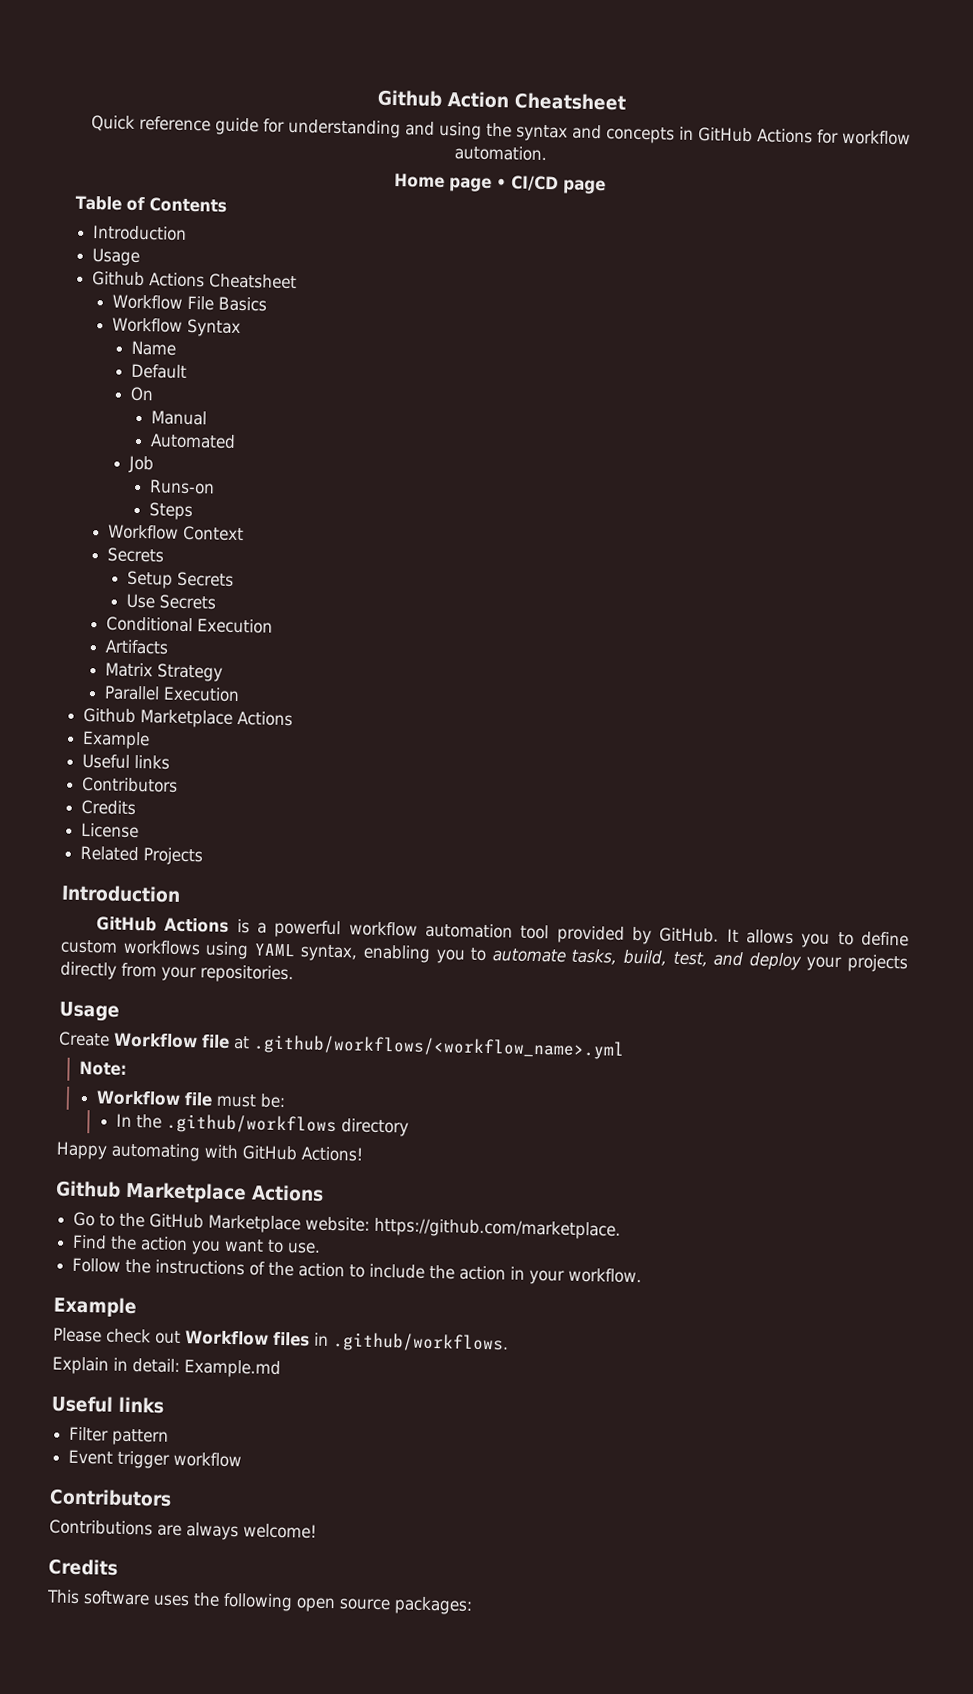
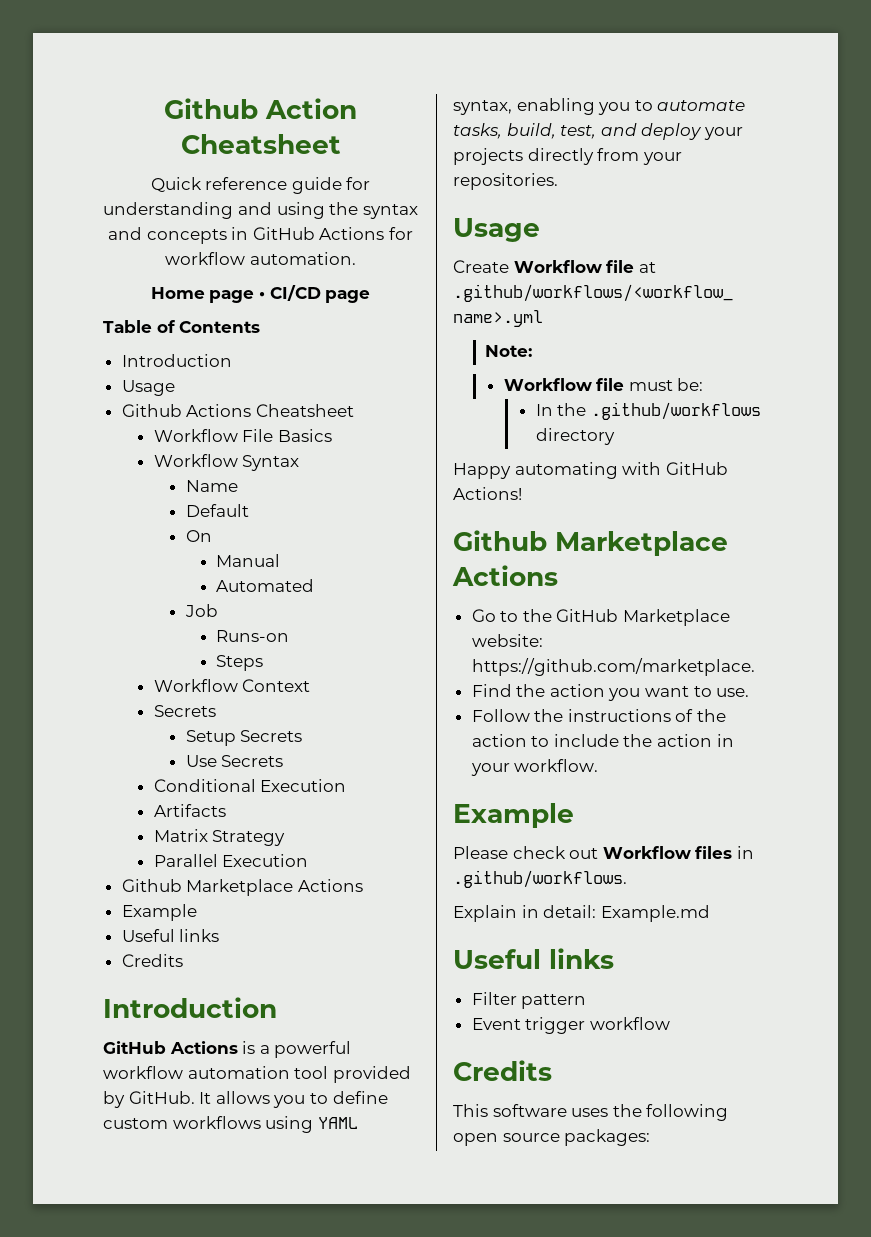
[82,776,179,793] [81,799,137,816] [81,822,140,839] [80,845,204,866] // Contributors // Credits // License // Related Projects -> [121,954,183,967] // Credits
[49,1488,172,1507] [49,1519,317,1541] // Contributors // Contributions are always welcome! -> (670, 1023) none

